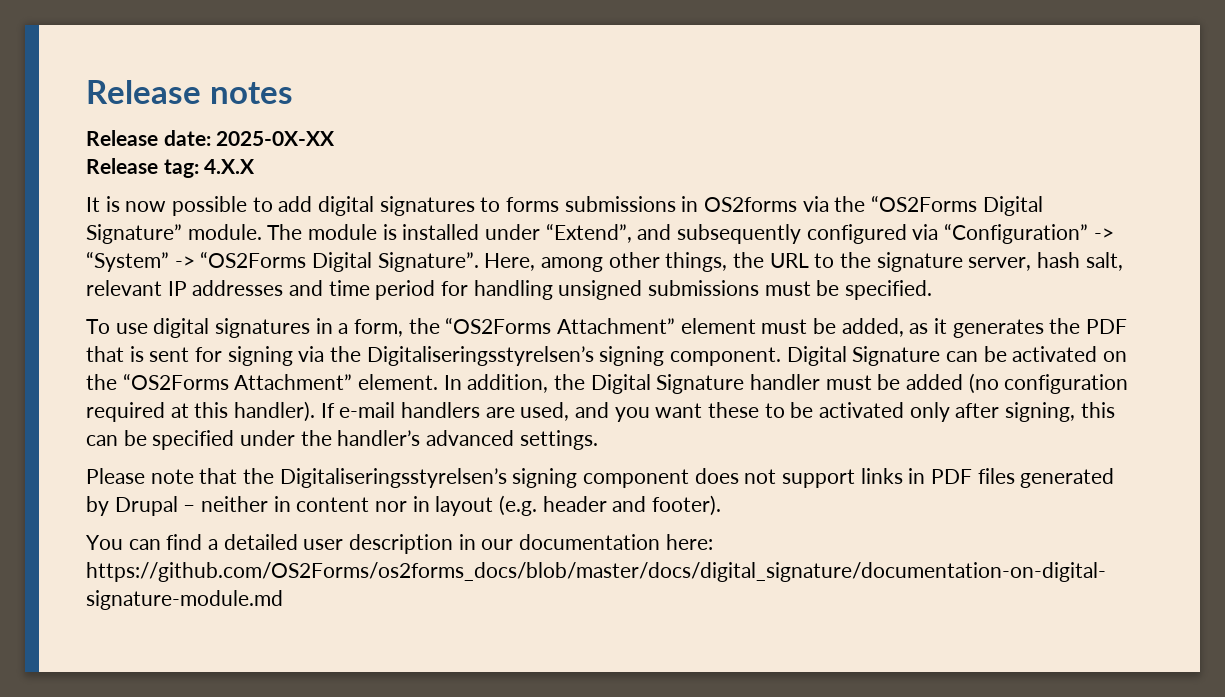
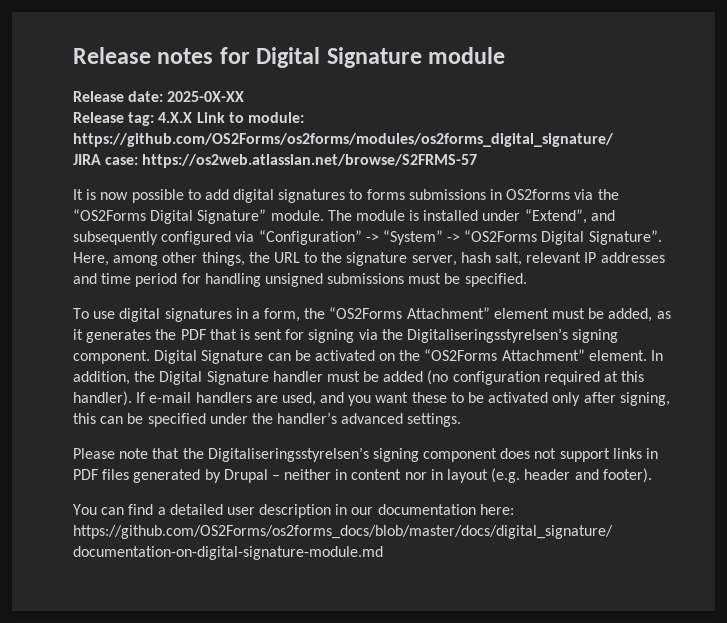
(293, 93) none -> [219,47,506,68] for Digital Signature module
(256, 166) none -> [196,112,304,123] [73,133,614,147] [73,154,478,168] Link to module: https://github.com/OS2Forms/os2forms/modules/os2forms_digital_signature/ // JIRA case: https://os2web.atlassian.net/browse/S2FRMS-57

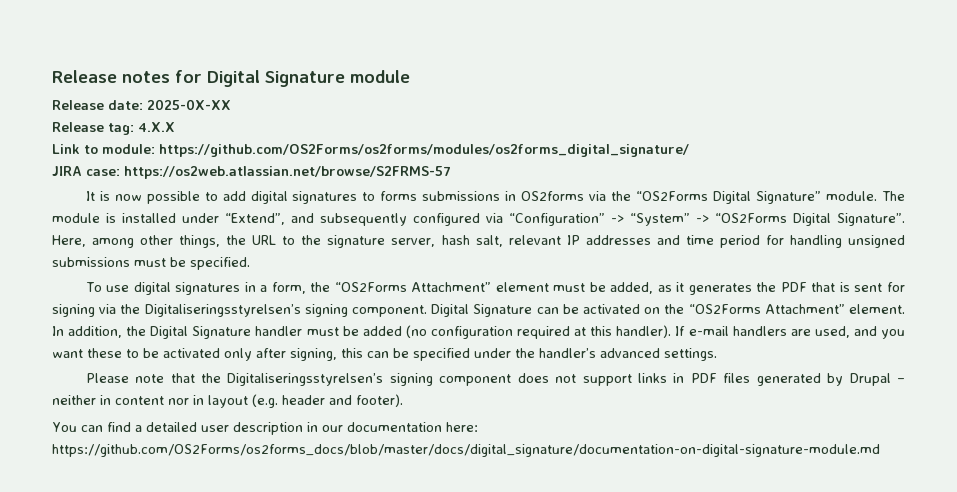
(193, 117) none -> (175, 127) //

